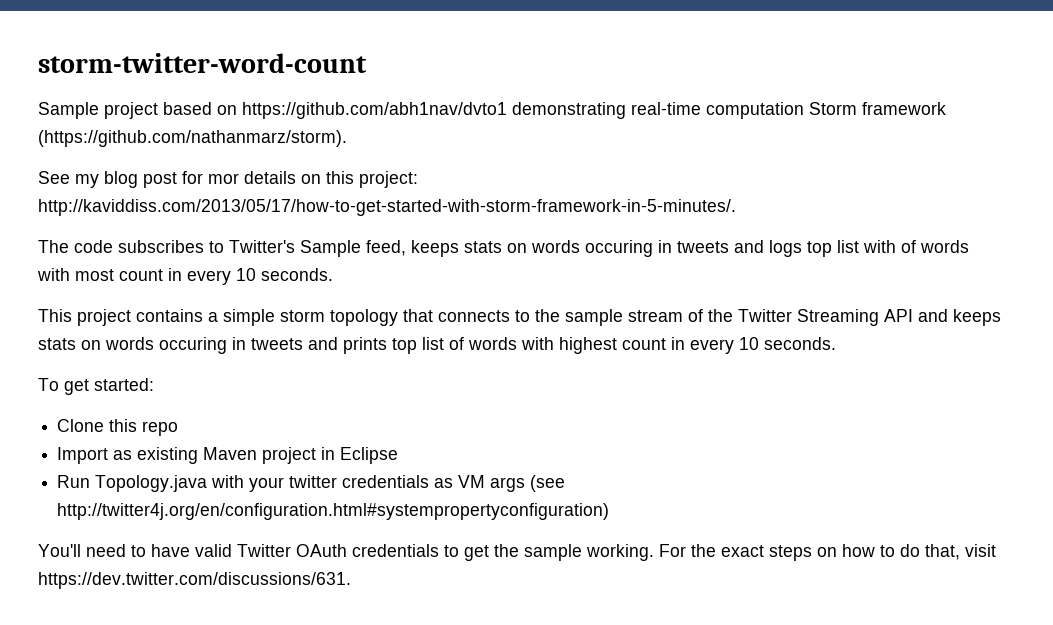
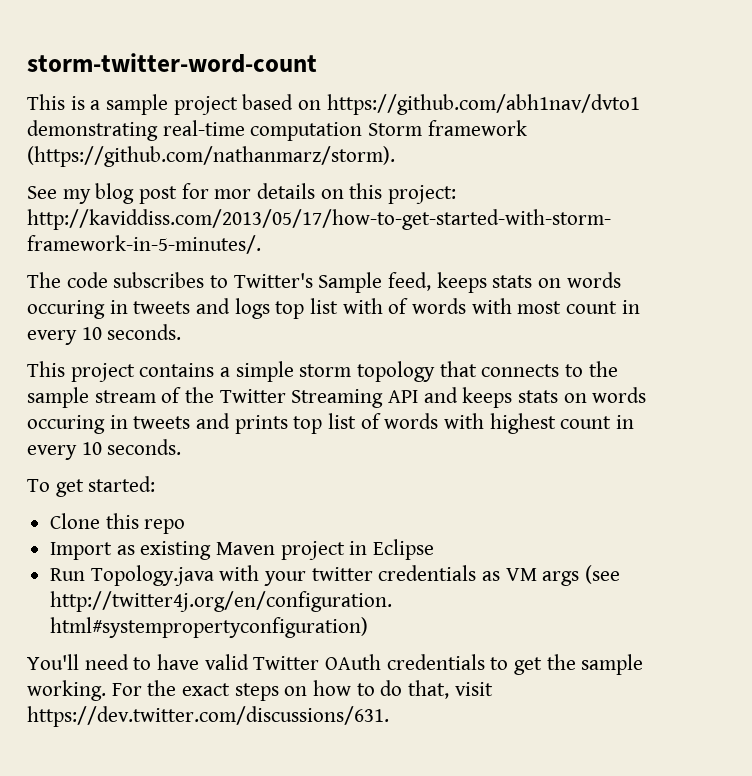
[38,102,99,119] Sample -> [27,94,169,115] This is a sample

